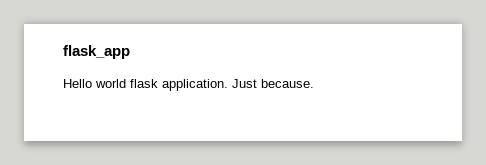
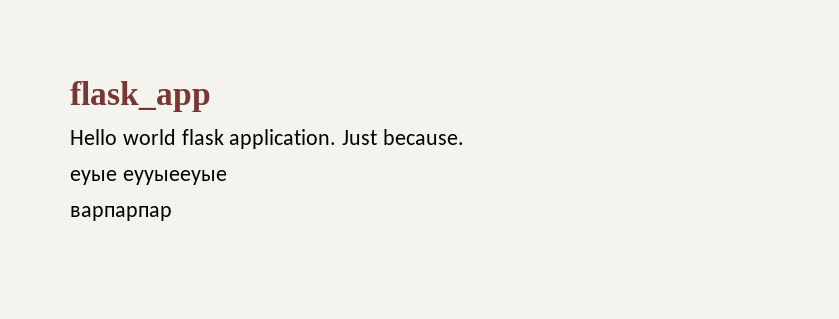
(314, 83) none -> [70,170,227,185] [70,206,172,221] // еуые еууыееуые // варпарпар

